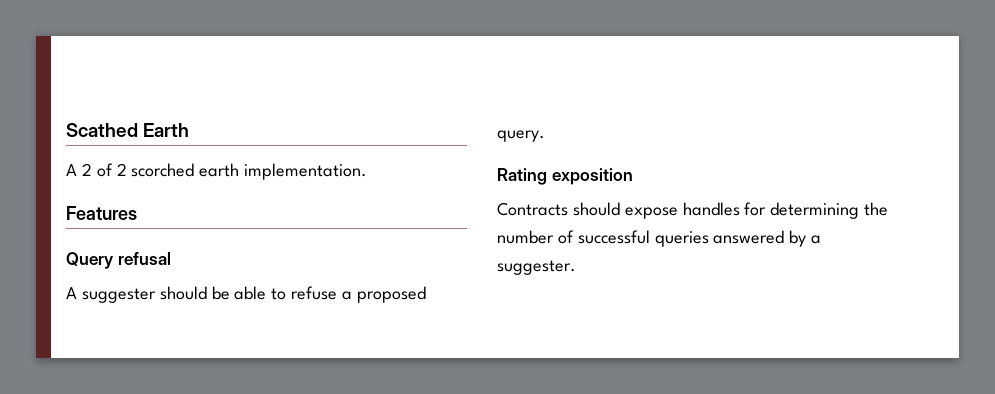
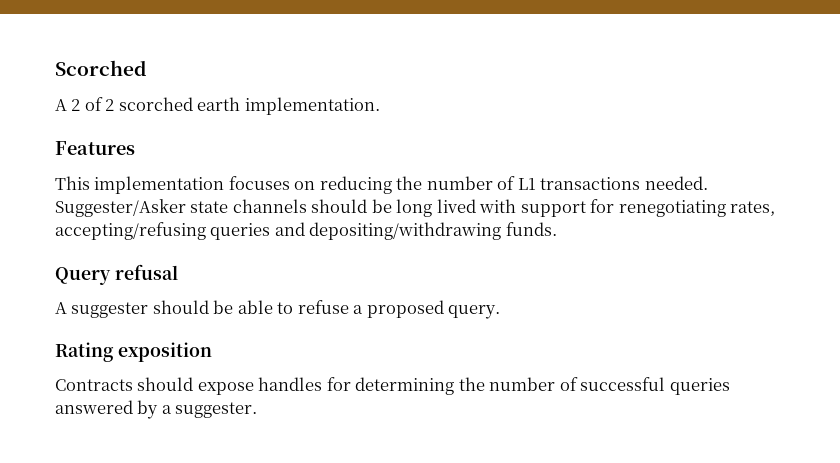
[66,123,190,137] Scathed Earth -> [55,60,147,76] Scorched
(137, 213) none -> [55,176,708,194] [55,199,776,217] [55,222,557,240] // This implementation focuses on reducing the number of L1 transactions needed. Suggester/Asker state channels should be long lived with support for renegotiating rates, accepting/refusing queries and depositing/withdrawing funds.

